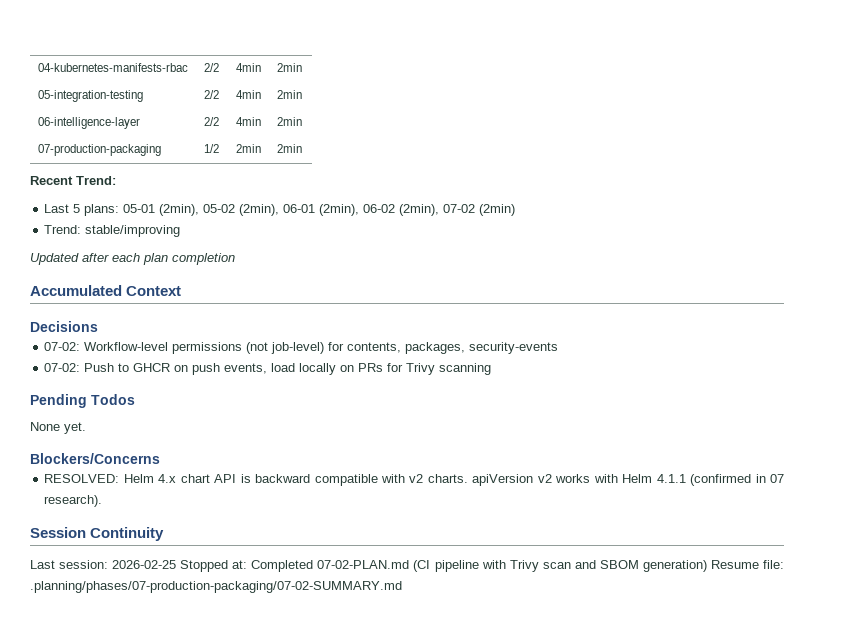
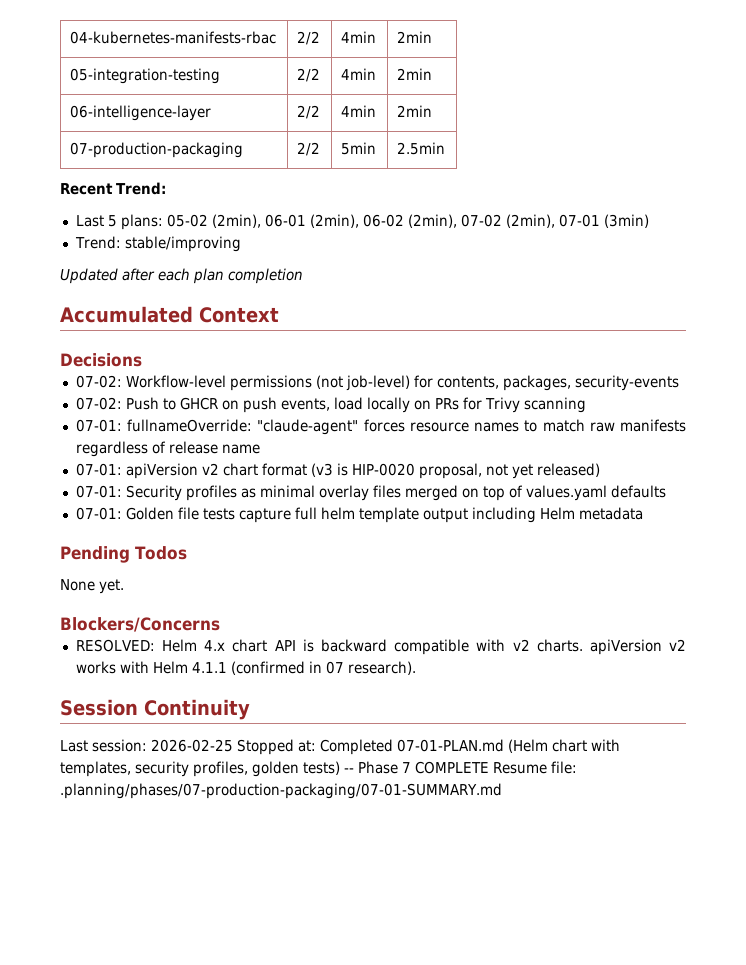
[203,144,219,153] [235,144,261,153] [276,144,302,153] 1/2 | 2min | 2min -> [297,142,321,156] [341,142,377,155] [397,142,446,155] 2/2 | 5min | 2.5min
[123,204,200,216] 05-01 (2min), -> (163, 222) none
[479,204,516,216] (2min) -> [505,214,649,228] (2min), 07-01 (3min)
(492, 369) none -> [75,419,686,435] [75,441,260,457] [75,463,600,479] [75,485,666,501] [75,507,643,523] // 07-01: fullnameOverride: "claude-agent" forces resource names to match raw manifests regardless of release name // 07-01: apiVersion v2 chart format (v3 is HIP-0020 proposal, not yet released) // 07-01: Security profiles as minimal overlay files merged on top of values.yaml defaults // 07-01: Golden file tests capture full helm template output including Helm metadata
[317,560,707,572] 07-02-PLAN.md (CI pipeline with Trivy scan and SBOM generation) -> [397,739,620,753] [60,761,489,777] 07-01-PLAN.md (Helm chart with templates, security profiles, golden tests) -- Phase 7 COMPLETE
[30,581,402,593] .planning/phases/07-production-packaging/07-02-SUMMARY.md -> [60,783,502,799] .planning/phases/07-production-packaging/07-01-SUMMARY.md

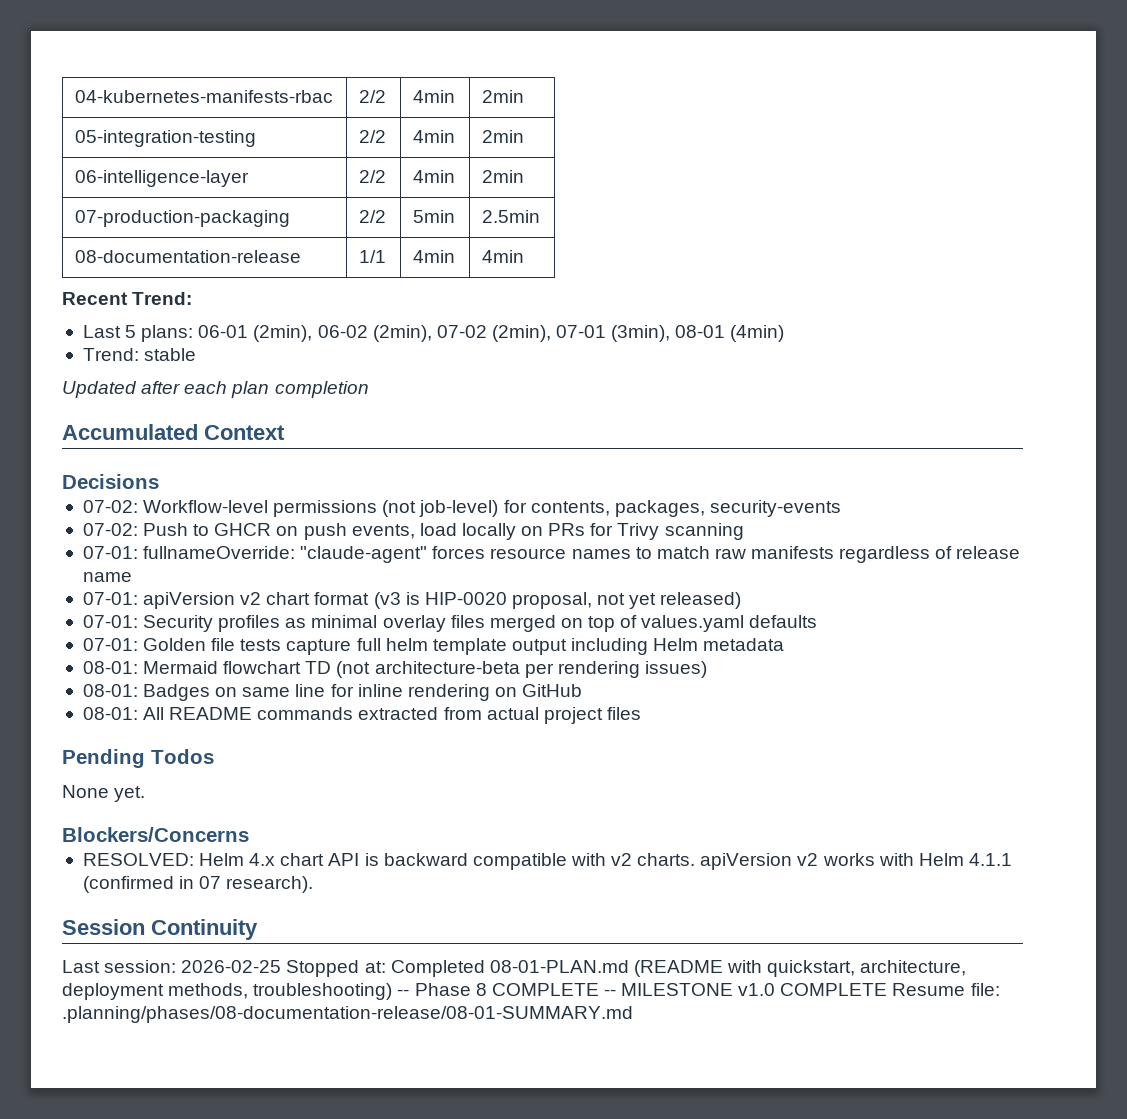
(446, 148) none -> [74,250,301,263] [358,250,386,263] [412,250,455,263] [481,250,524,263] // 08-documentation-release | 1/1 | 4min | 4min
[166,214,261,228] 05-02 (2min), -> (194, 333) none
[603,214,649,228] [74,236,241,252] (3min) // Trend: stable/improving -> [611,325,785,342] [82,348,197,361] (3min), 08-01 (4min) // Trend: stable
(643, 513) none -> [82,661,707,678] [82,684,583,701] [82,707,641,724] // 08-01: Mermaid flowchart TD (not architecture-beta per rendering issues) // 08-01: Badges on same line for inline rendering on GitHub // 08-01: All README commands extracted from actual project files
[397,739,620,753] [60,761,411,777] 07-01-PLAN.md (Helm chart with templates, security profiles, golden tests) -- Phase 7 -> [489,960,967,977] [62,983,776,1000] 08-01-PLAN.md (README with quickstart, architecture, deployment methods, troubleshooting) -- Phase 8 COMPLETE -- MILESTONE v1.0
[60,783,502,799] .planning/phases/07-production-packaging/07-01-SUMMARY.md -> [62,1006,633,1023] .planning/phases/08-documentation-release/08-01-SUMMARY.md

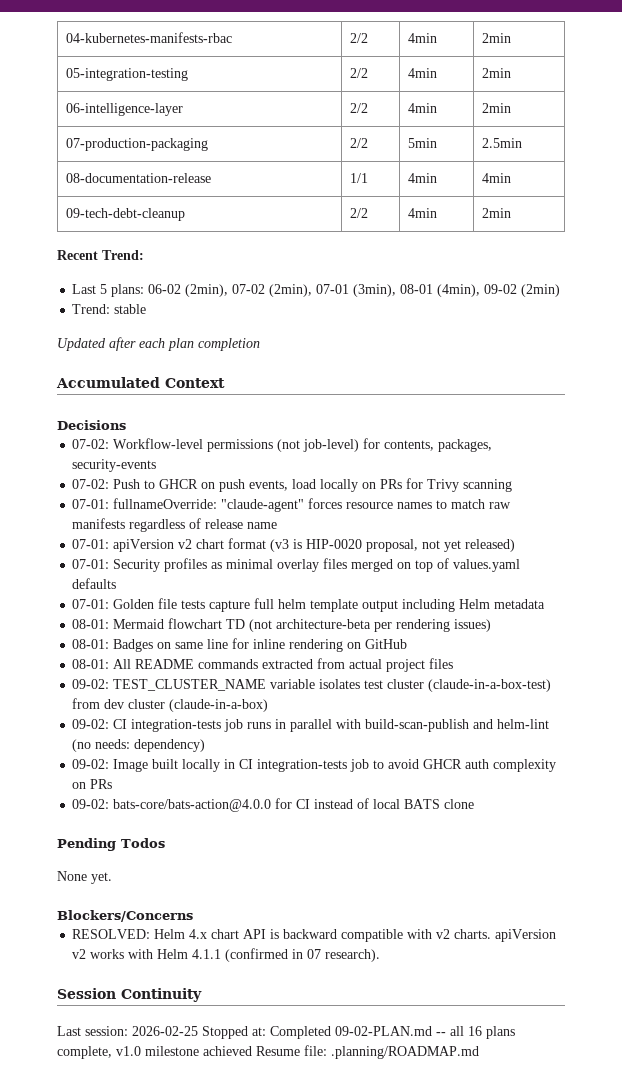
(524, 256) none -> [66,208,186,221] [350,208,369,218] [408,208,438,218] [482,208,512,218] // 09-tech-debt-cleanup | 2/2 | 4min | 2min
[198,325,313,342] 06-01 (2min), -> (145, 290) none
[730,325,785,342] (4min) -> [437,284,561,297] (4min), 09-02 (2min)
(641, 713) none -> [72,679,552,692] [72,698,269,712] [72,719,550,732] [72,739,206,752] [72,759,557,772] [72,779,113,789] [72,798,475,812] // 09-02: TEST_CLUSTER_NAME variable isolates test cluster (claude-in-a-box-test) from dev cluster (claude-in-a-box) // 09-02: CI integration-tests job runs in parallel with build-scan-publish and helm-lint (no needs: dependency) // 09-02: Image built locally in CI integration-tests job to avoid GHCR auth complexity on PRs // 09-02: bats-core/bats-action@4.0.0 for CI instead of local BATS clone
[489,960,967,977] [62,983,888,1000] 08-01-PLAN.md (README with quickstart, architecture, deployment methods, troubleshooting) -- Phase 8 COMPLETE -- MILESTONE v1.0 COMPLETE -> [335,1026,515,1039] [57,1046,252,1059] 09-02-PLAN.md -- all 16 plans complete, v1.0 milestone achieved
[62,1006,633,1023] .planning/phases/08-documentation-release/08-01-SUMMARY.md -> [331,1046,479,1059] .planning/ROADMAP.md

